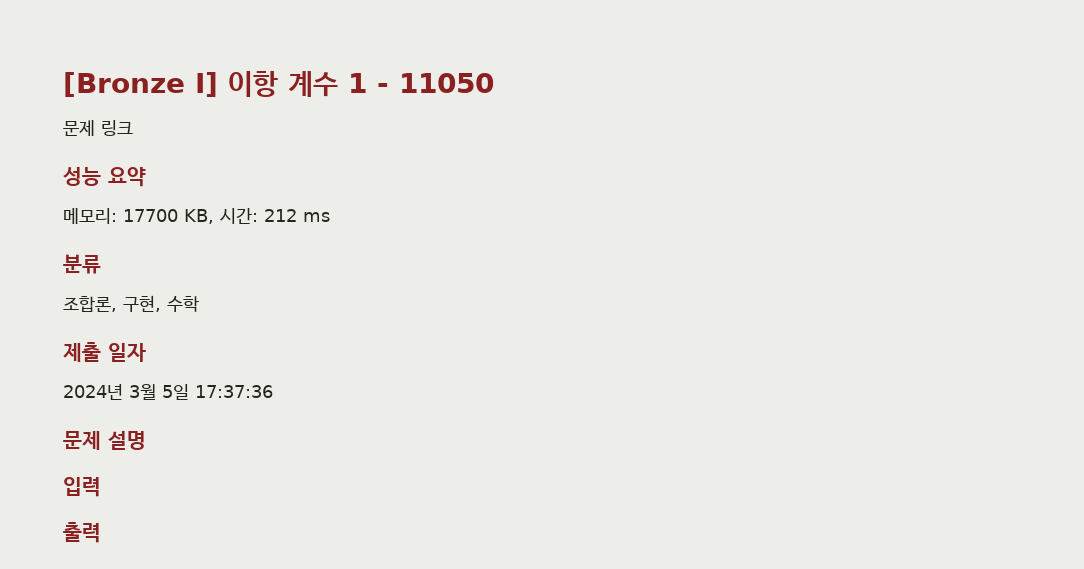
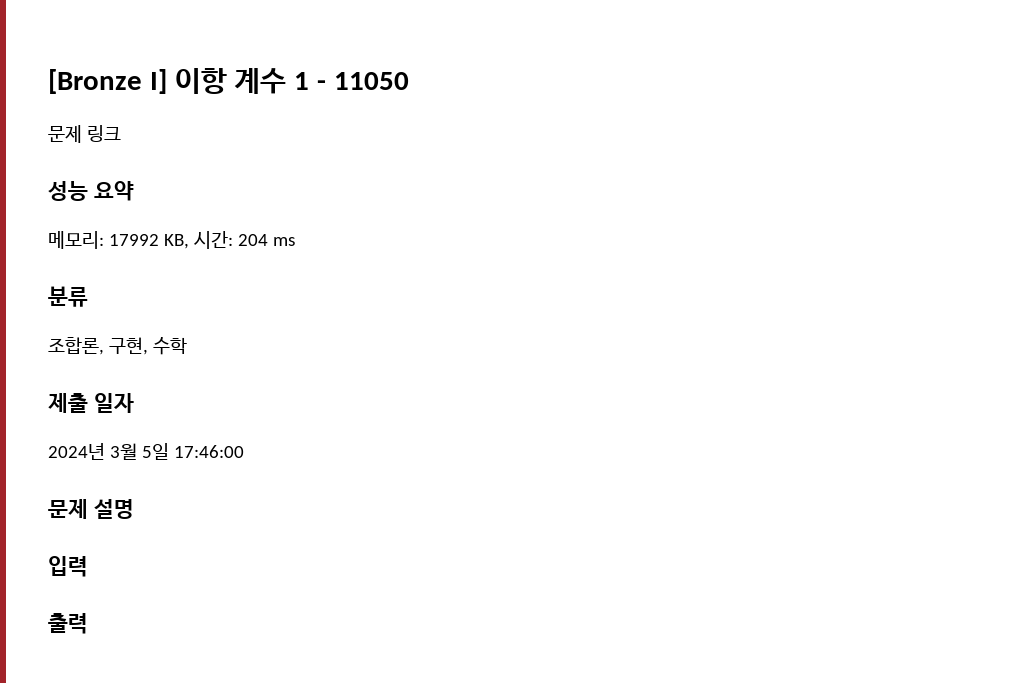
[123,209,178,222] 17700 -> [108,234,159,246] 17992
[264,209,297,222] 212 -> [237,234,268,246] 204
[195,385,273,398] 17:37:36 -> [173,445,244,458] 17:46:00

